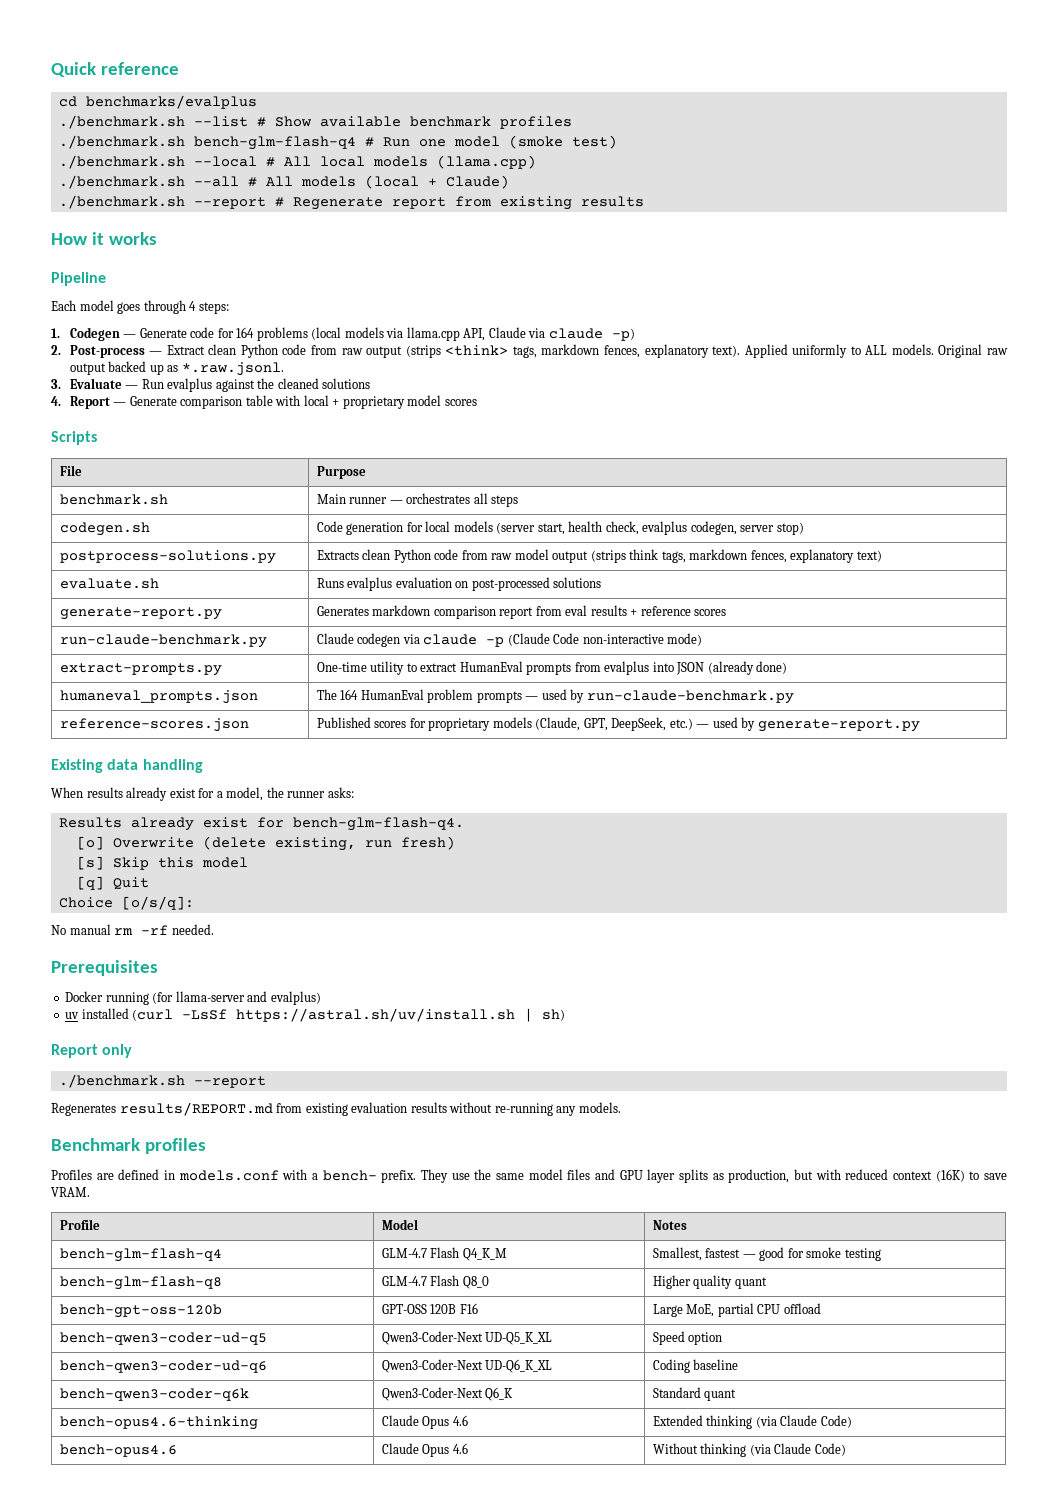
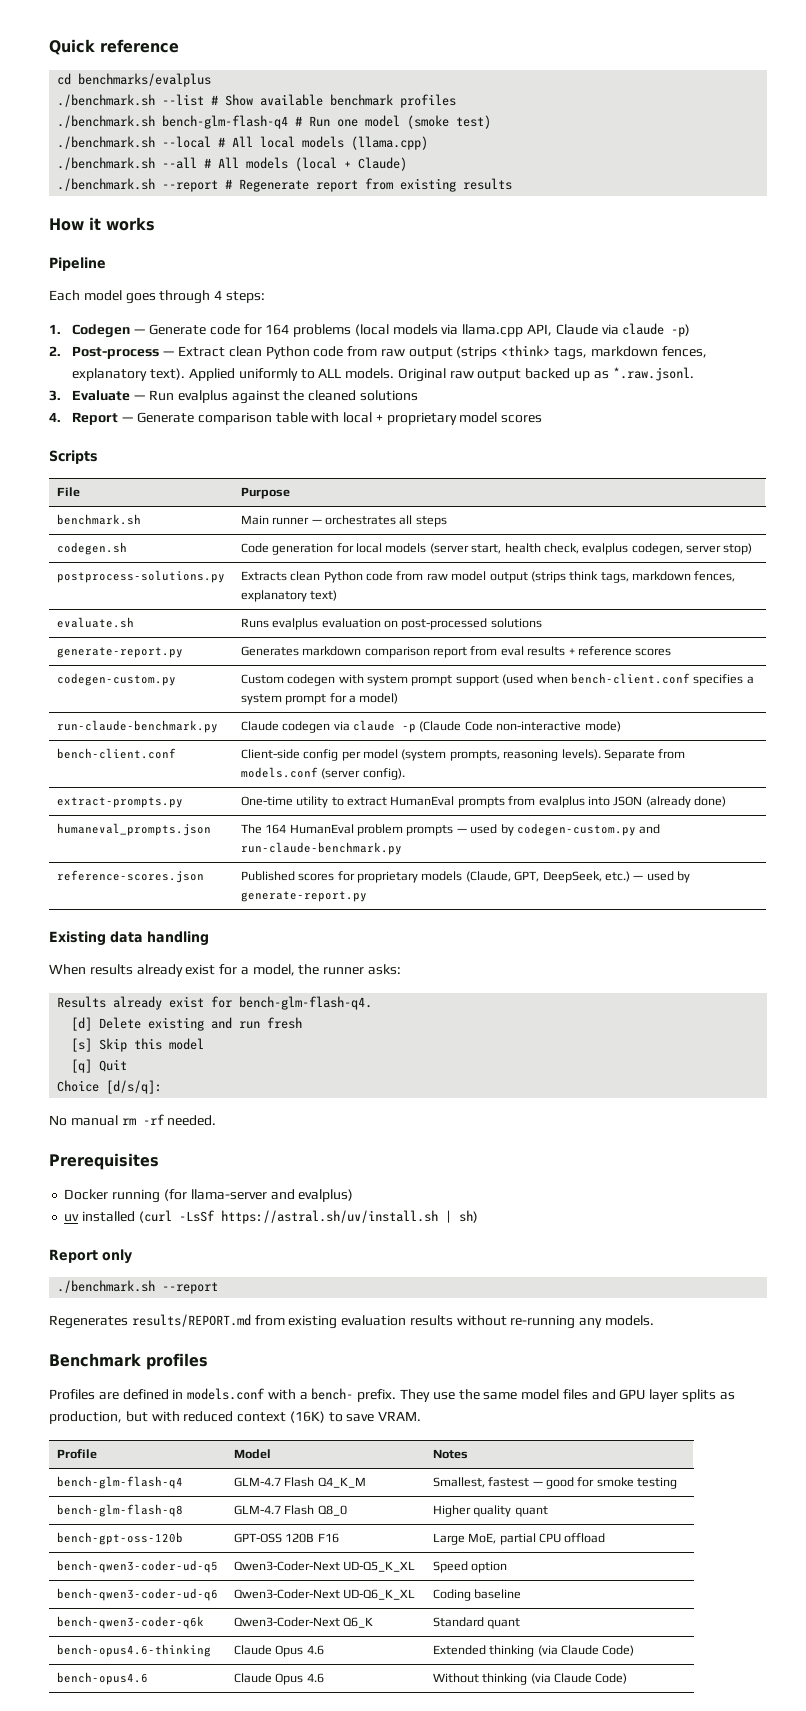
(727, 612) none -> [56,673,176,686] [240,673,754,686] [240,693,399,705] // codegen-custom.py | Custom codegen with system prompt support (used when bench-client.conf specifies a system prompt for a model)
(703, 639) none -> [56,748,176,759] [240,749,686,761] [240,767,405,780] // bench-client.conf | Client-side config per model (system prompts, reasoning levels). Separate from models.conf (server config).
(585, 696) none -> [516,823,661,836] codegen-custom.py and
[76,836,455,851] [o] Overwrite (delete existing, run fresh) -> [71,1017,303,1031] [d] Delete existing and run fresh
[121,896,194,910] [o/s/q]: -> [106,1080,163,1094] [d/s/q]:

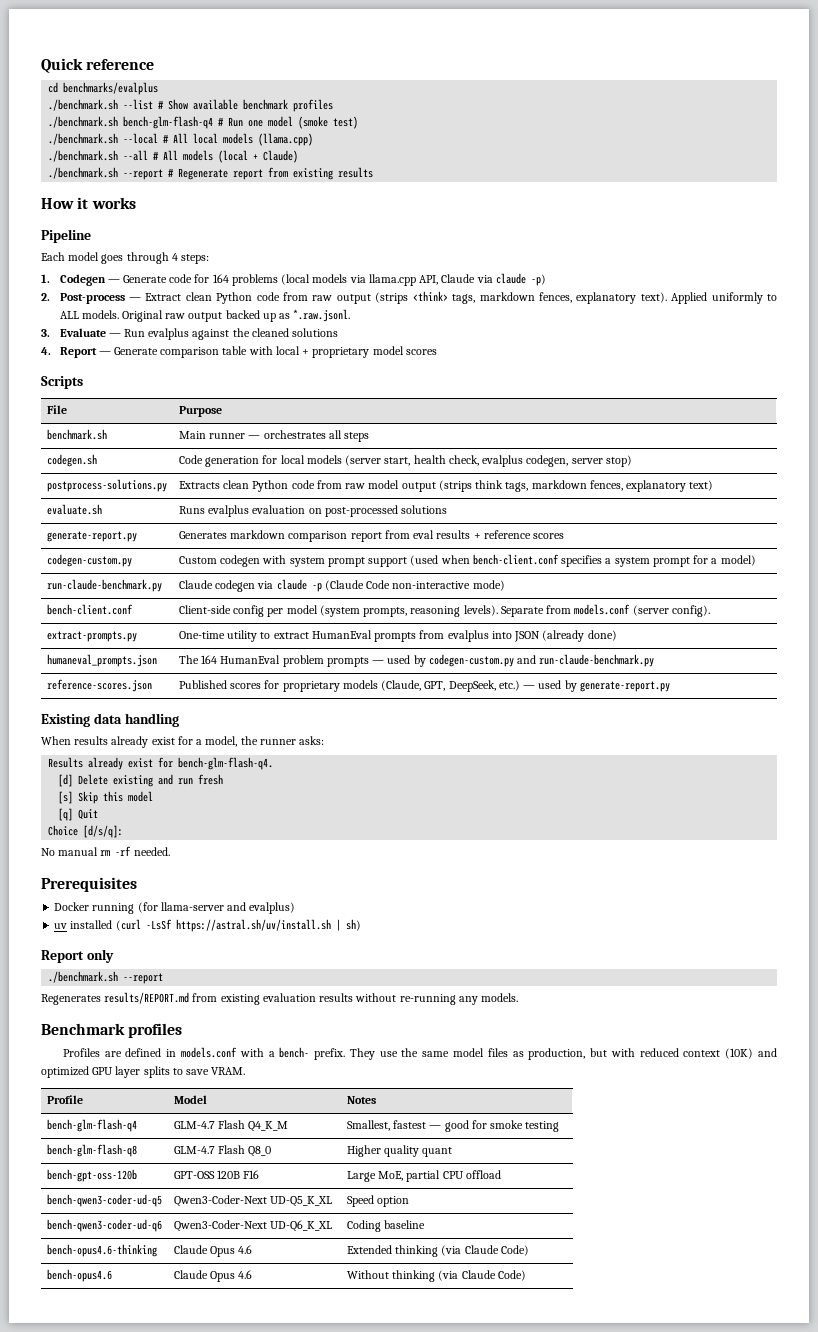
[591,1389,717,1402] and GPU layer splits -> (508, 1052) none
[289,1411,325,1423] (16K) -> [725,1048,777,1059] [41,1066,170,1078] (10K) and optimized GPU layer splits
[56,1616,204,1629] [233,1617,374,1628] [432,1617,521,1629] // bench-qwen3-coder-q6k | Qwen3-Coder-Next Q6_K | Standard quant -> (426, 1224) none

